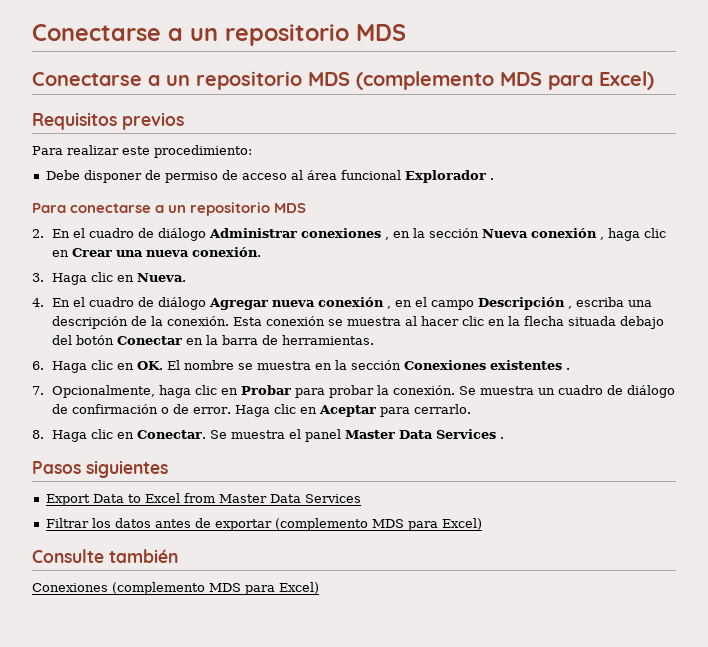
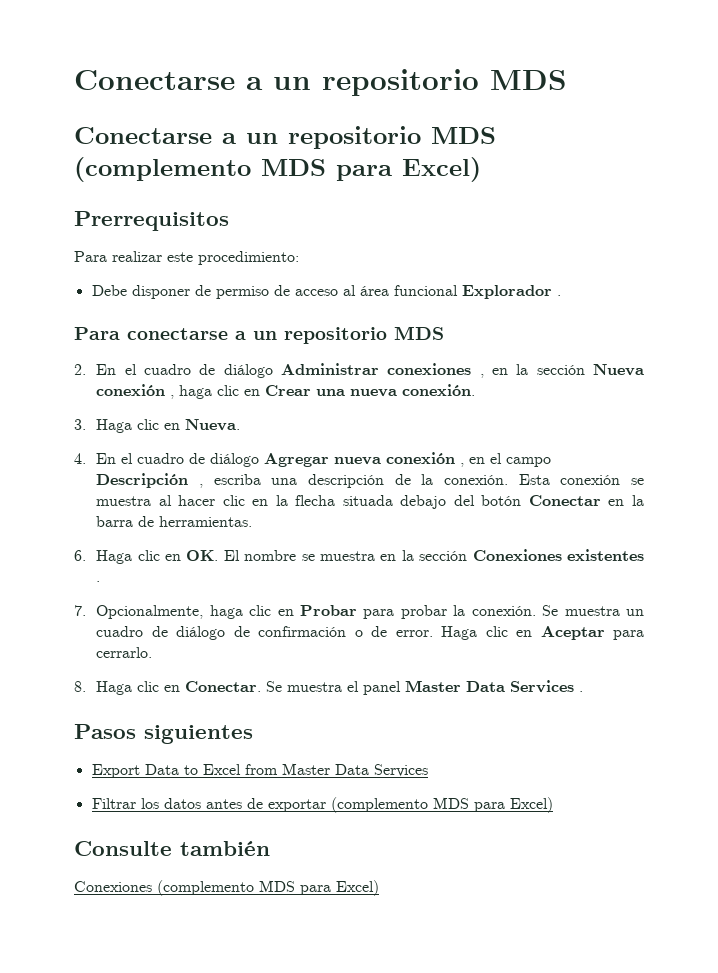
[32,112,184,130] Requisitos previos -> [74,211,229,231] Prerrequisitos

